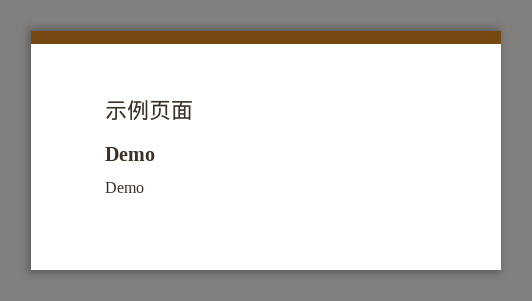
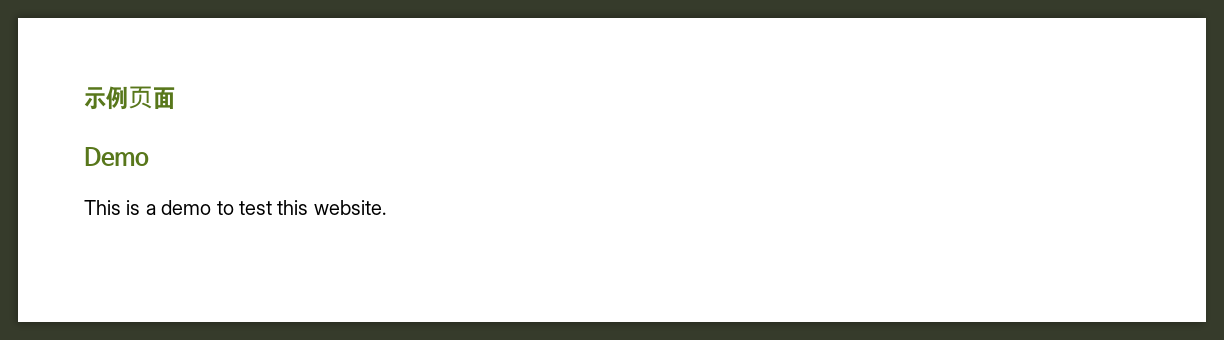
[105,182,144,193] Demo -> [84,200,386,215] This is a demo to test this website.

